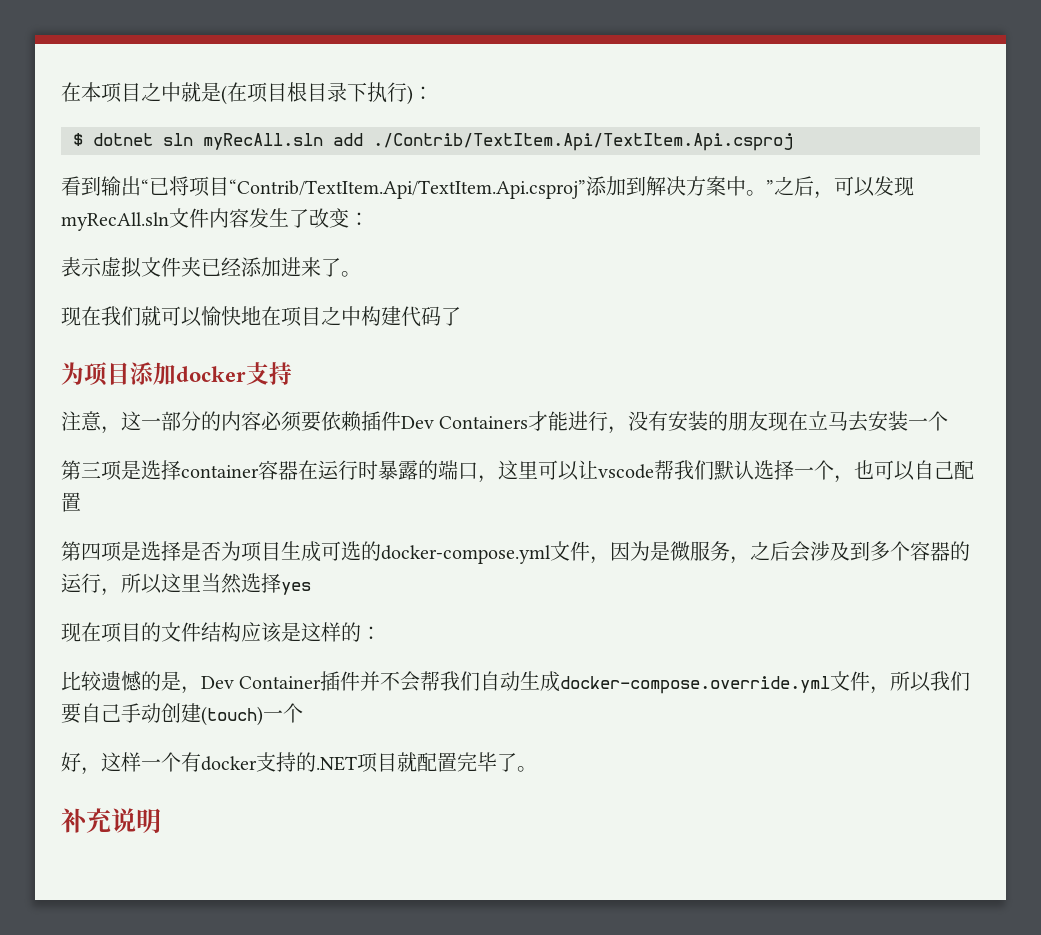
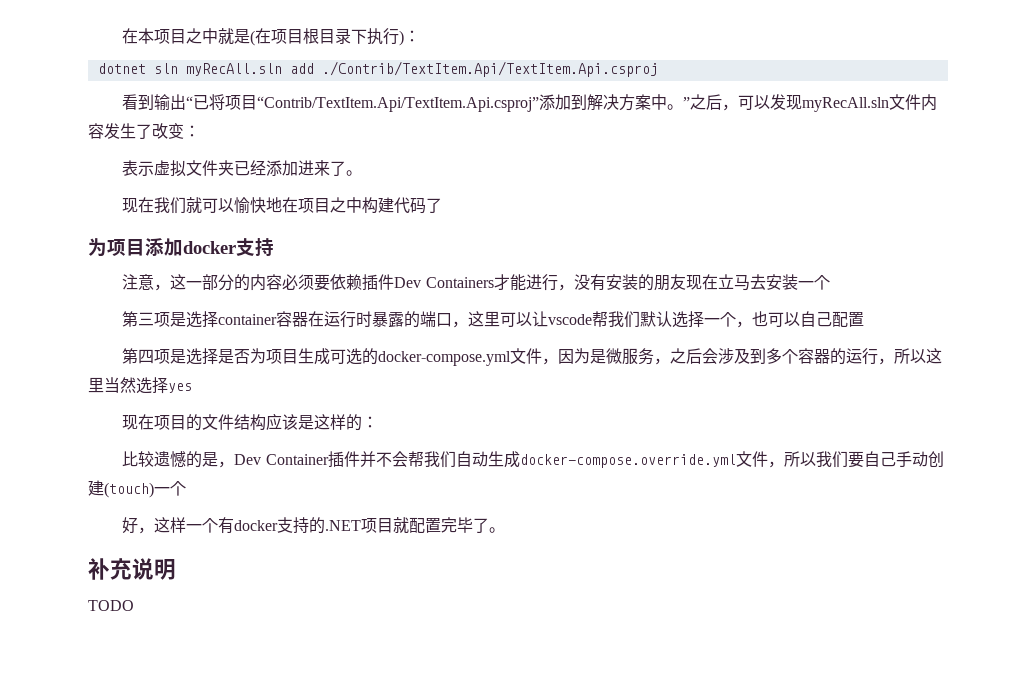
[73,133,83,146] $ -> (421, 36) none
(161, 820) none -> [88,600,134,611] // TODO

